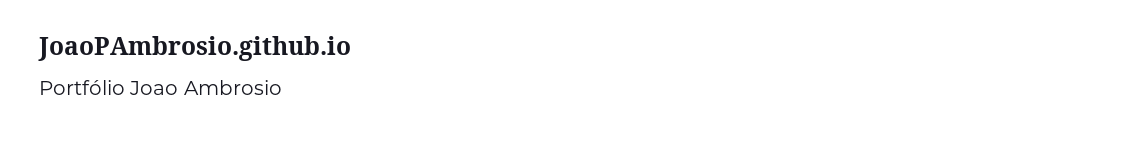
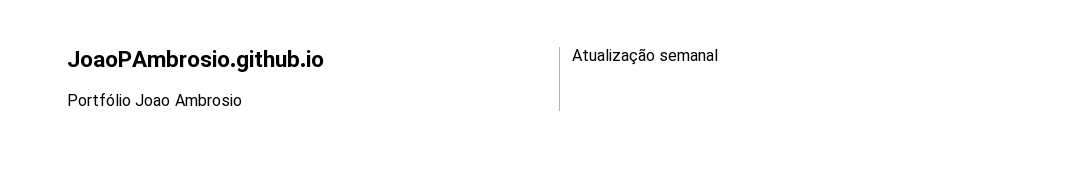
(282, 87) none -> [572,48,719,65] // Atualização semanal

